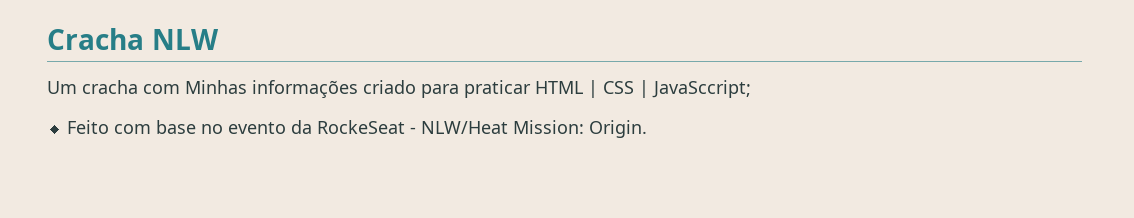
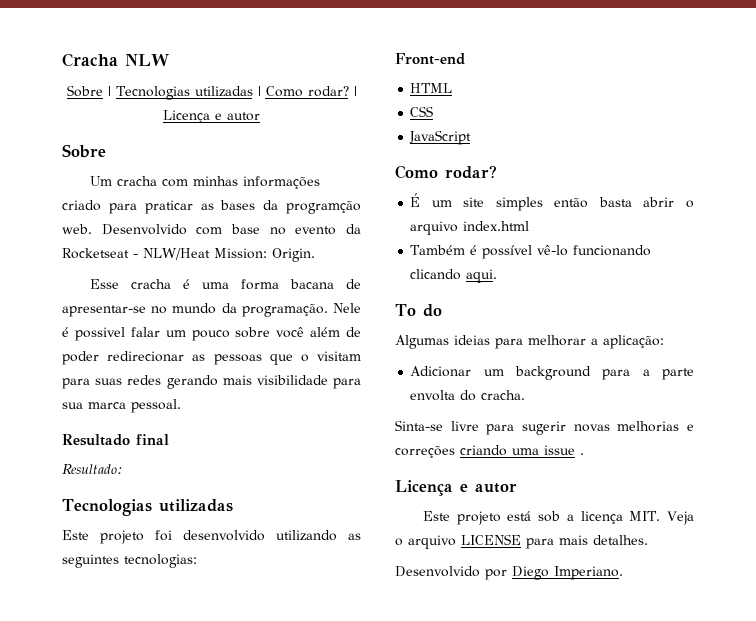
(219, 39) none -> [66,85,357,100] [163,110,260,123] [62,144,106,158] // Sobre | Tecnologias utilizadas | Como rodar? | Licença e autor // Sobre
[185,80,247,94] Minhas -> [193,176,239,186] minhas
[535,80,751,98] [66,120,109,134] HTML | CSS | JavaSccript; // Feito -> [200,200,362,214] [62,224,187,235] as bases da programção web. Desenvolvido
[316,120,405,134] RockeSeat -> [62,248,129,259] Rocketseat
(647, 129) none -> [90,279,361,290] [62,303,361,317] [62,327,361,341] [62,351,361,365] [62,375,361,389] [62,399,181,413] [62,434,169,446] [62,464,123,475] [62,499,233,516] [62,530,361,544] [62,554,197,568] [395,53,465,65] [410,83,453,93] [410,106,434,117] [409,130,472,145] [395,165,497,179] [410,193,694,211] [410,221,530,235] [410,245,652,259] [410,269,498,283] [395,304,442,317] [395,335,664,349] [410,366,694,380] [410,390,526,401] [395,420,694,435] [395,445,584,458] [395,480,517,496] [423,511,695,525] [395,534,648,549] [395,566,623,580] // Esse cracha é uma forma bacana de apresentar-se no mundo da programação. Nele é possivel falar um pouco sobre você além de poder redirecionar as pessoas que o visitam para suas redes gerando mais visibilidade para sua marca pessoal. // Resultado final // Resultado: // Tecnologias utilizadas // Este projeto foi desenvolvido utilizando as seguintes tecnologias: // Front-end // HTML // CSS // JavaScript // Como rodar? // É um site simples então basta abrir o arquivo index.html // Também é possível vê-lo funcionando clicando aqui. // To do // Algumas ideias para melhorar a aplicação: // Adicionar um background para a parte envolta do cracha. // Sinta-se livre para sugerir novas melhorias e correções criando uma issue . // Licença e autor // Este projeto está sob a licença MIT. Veja o arquivo LICENSE para mais detalhes. // Desenvolvido por Diego Imperiano.

